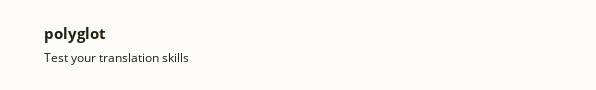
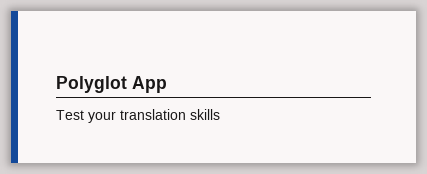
[44,27,106,43] polyglot -> [56,76,167,93] Polyglot App

